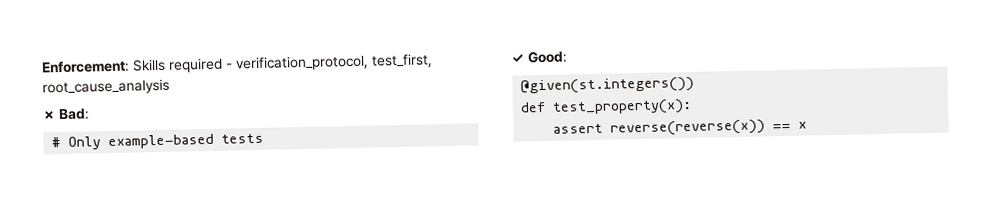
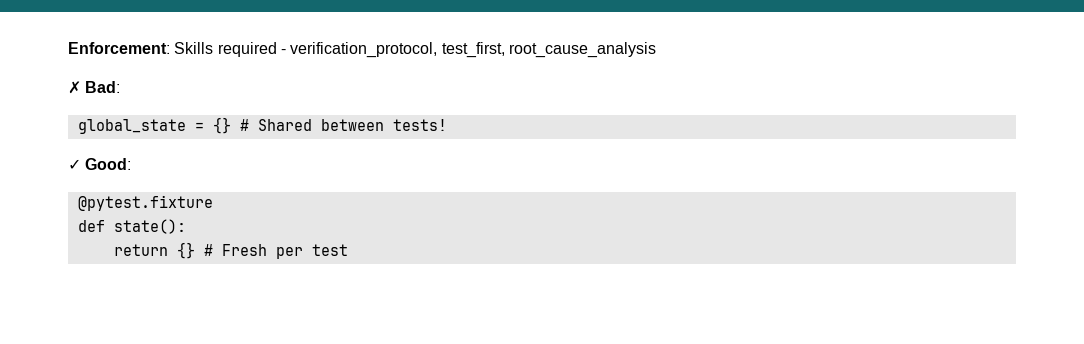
[51,133,265,150] # Only example-based tests -> [77,117,447,134] global_state = {} # Shared between tests!
[520,76,695,95] @given(st.integers()) -> [77,195,213,211] @pytest.fixture
[552,98,693,116] [553,119,808,137] test_property(x): // assert reverse(reverse(x)) == x -> [113,219,186,234] [113,242,348,259] state(): // return {} # Fresh per test

